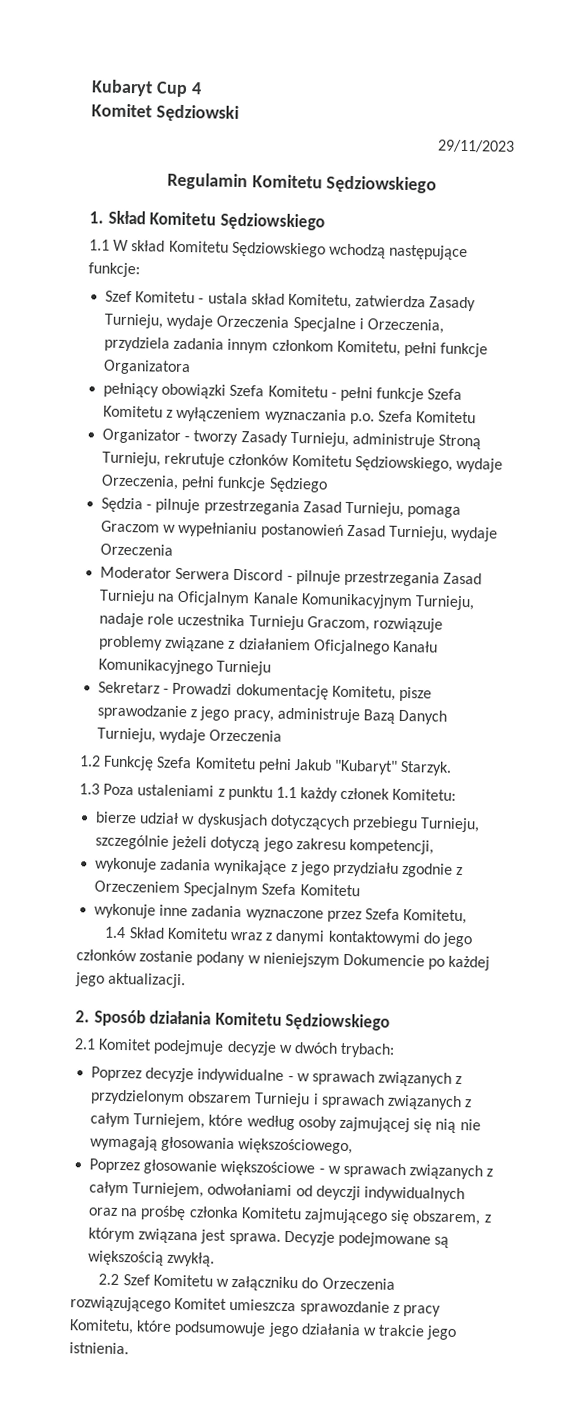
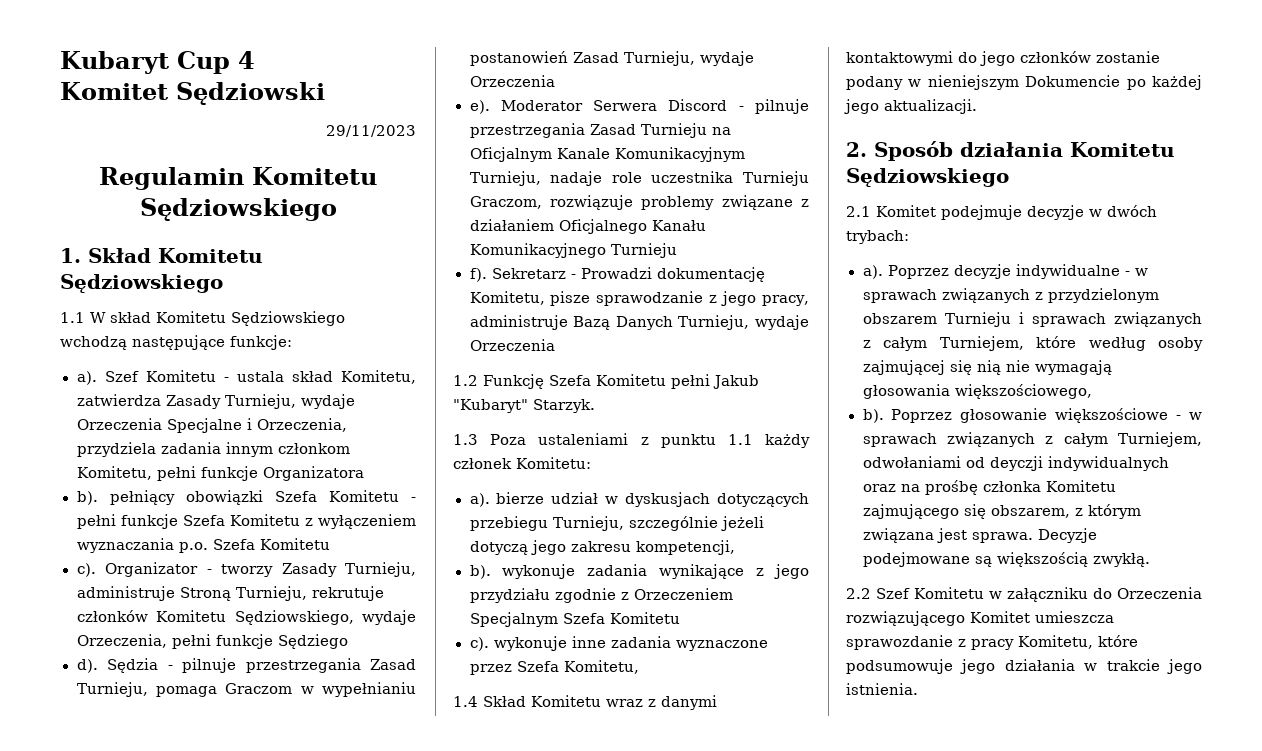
(140, 270) none -> [76,371,97,385] a).
(192, 367) none -> [76,491,98,505] b).
(477, 417) none -> [76,563,96,577] c).
(328, 485) none -> [76,659,98,673] d).
(174, 549) none -> [469,100,490,114] e).
(272, 668) none -> [469,268,487,282] f).
(457, 794) none -> [469,493,490,507] a).
(434, 847) none -> [469,565,491,579] b).
(360, 890) none -> [469,637,489,651] c).
(396, 1050) none -> [862,265,883,279] a).
(354, 1146) none -> [862,409,884,423] b).

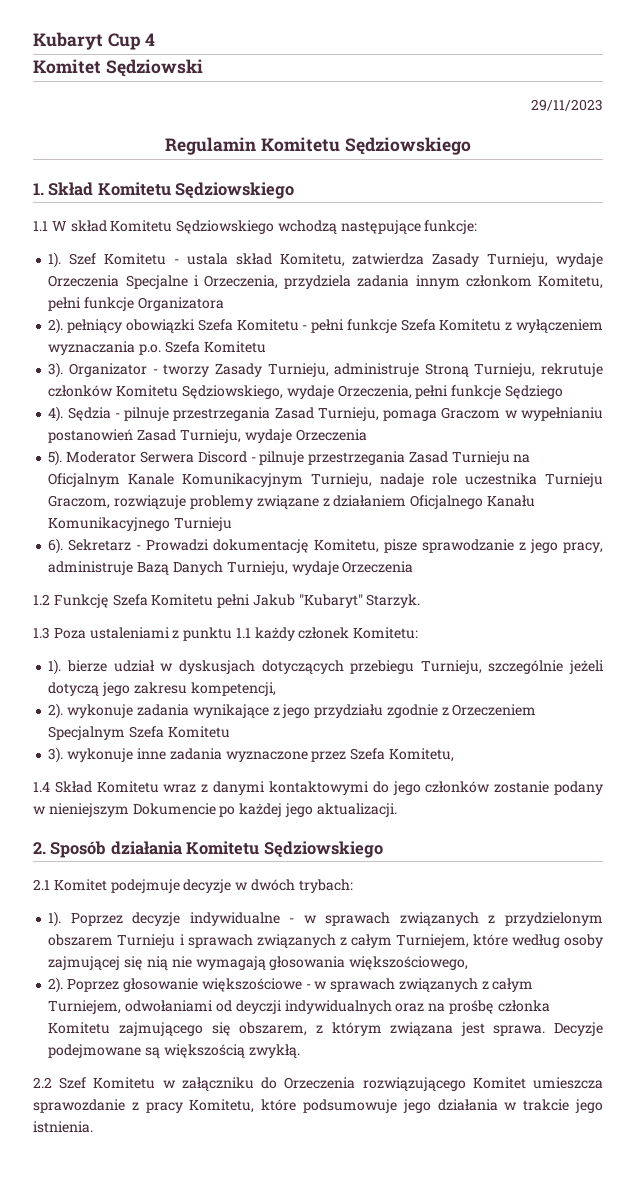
[76,371,97,385] a). -> [48,252,62,268] 1).
[76,491,98,505] b). -> [48,318,64,334] 2).
[76,563,96,577] c). -> [48,362,64,378] 3).
[76,659,98,673] d). -> [48,406,64,422] 4).
[469,100,490,114] e). -> [48,450,63,466] 5).
[469,268,487,282] f). -> [48,538,64,554] 6).
[469,493,490,507] a). -> [48,659,62,675] 1).
[469,565,491,579] b). -> [48,703,64,719] 2).
[469,637,489,651] c). -> [48,747,64,763] 3).
[862,265,883,279] a). -> [48,911,62,927] 1).
[862,409,884,423] b). -> [48,977,64,993] 2).

